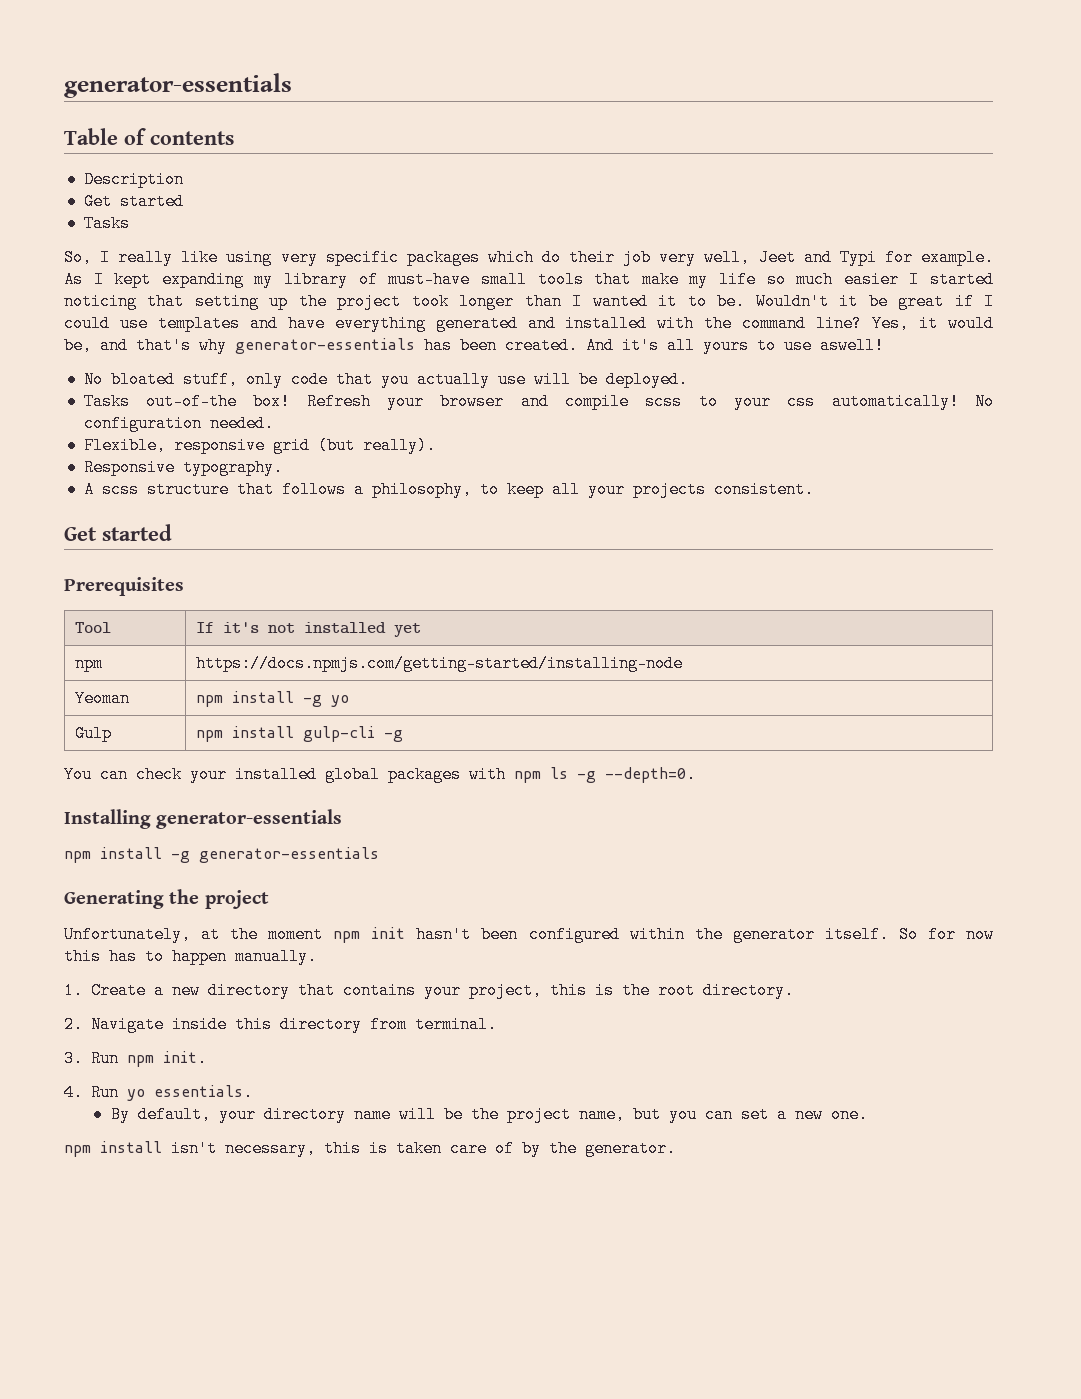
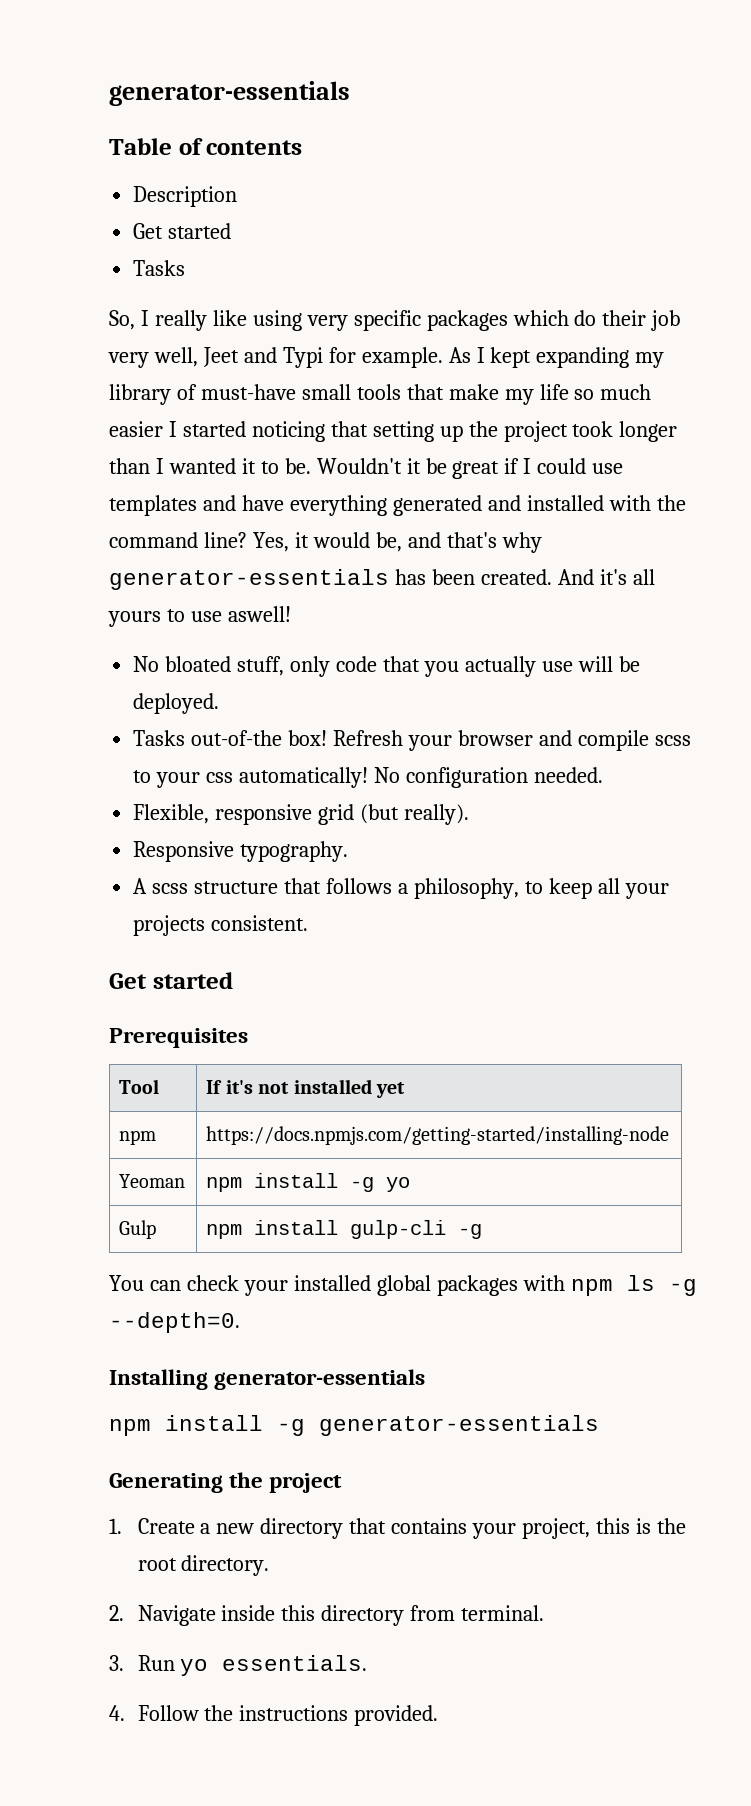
[64,926,995,943] [64,948,317,965] // Unfortunately, at the moment npm init hasn't been configured within the generator itself. So for now this has to happen manually. -> (343, 1483) none
[127,1050,207,1067] [64,1084,253,1101] [110,1106,868,1123] [64,1140,676,1157] npm init. // 4. Run yo essentials. // By default, your directory name will be the project name, but you can set a new one. // npm install isn't necessary, this is taken care of by the generator. -> [180,1655,368,1676] [109,1705,439,1726] yo essentials. // 4. Follow the instructions provided.

